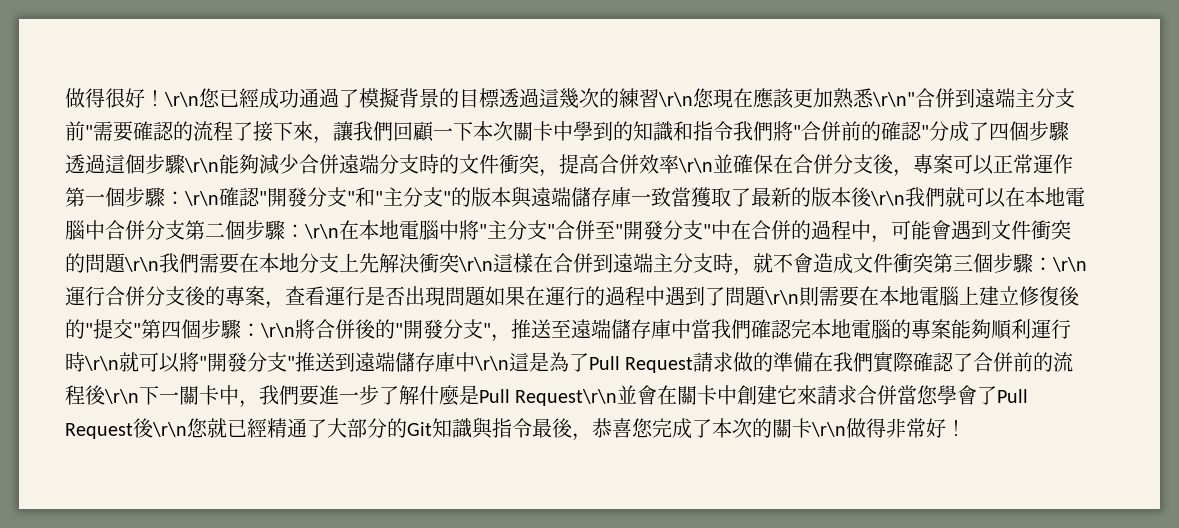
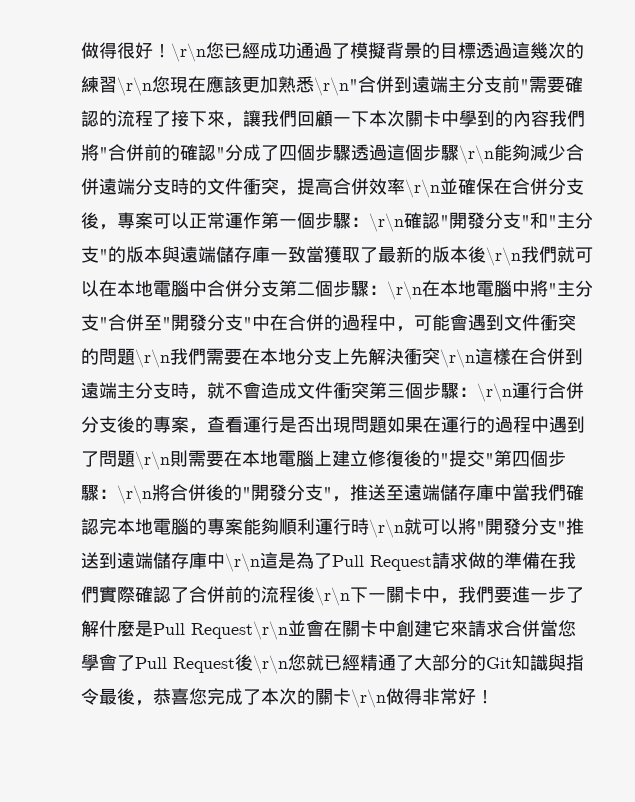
[633,121,733,141] 知識和指令 -> [513,110,549,127] 內容

